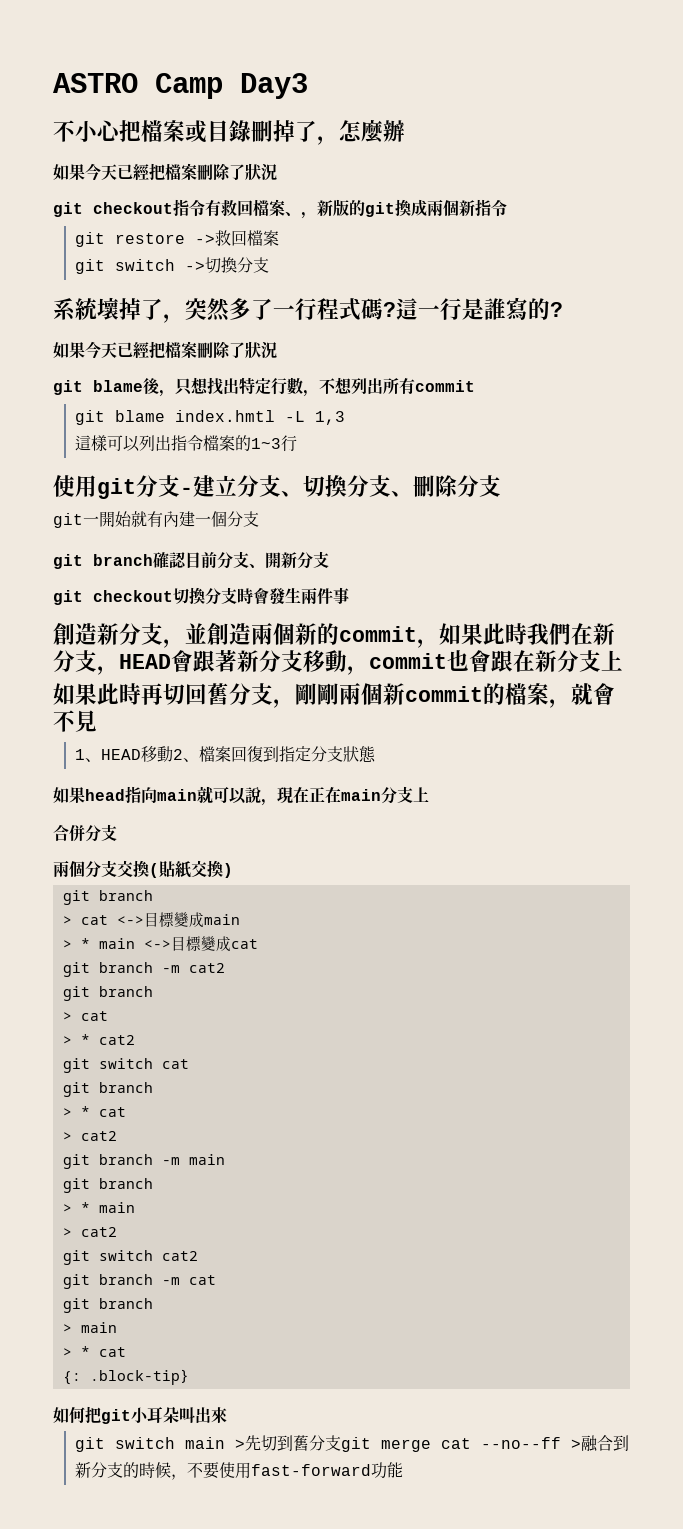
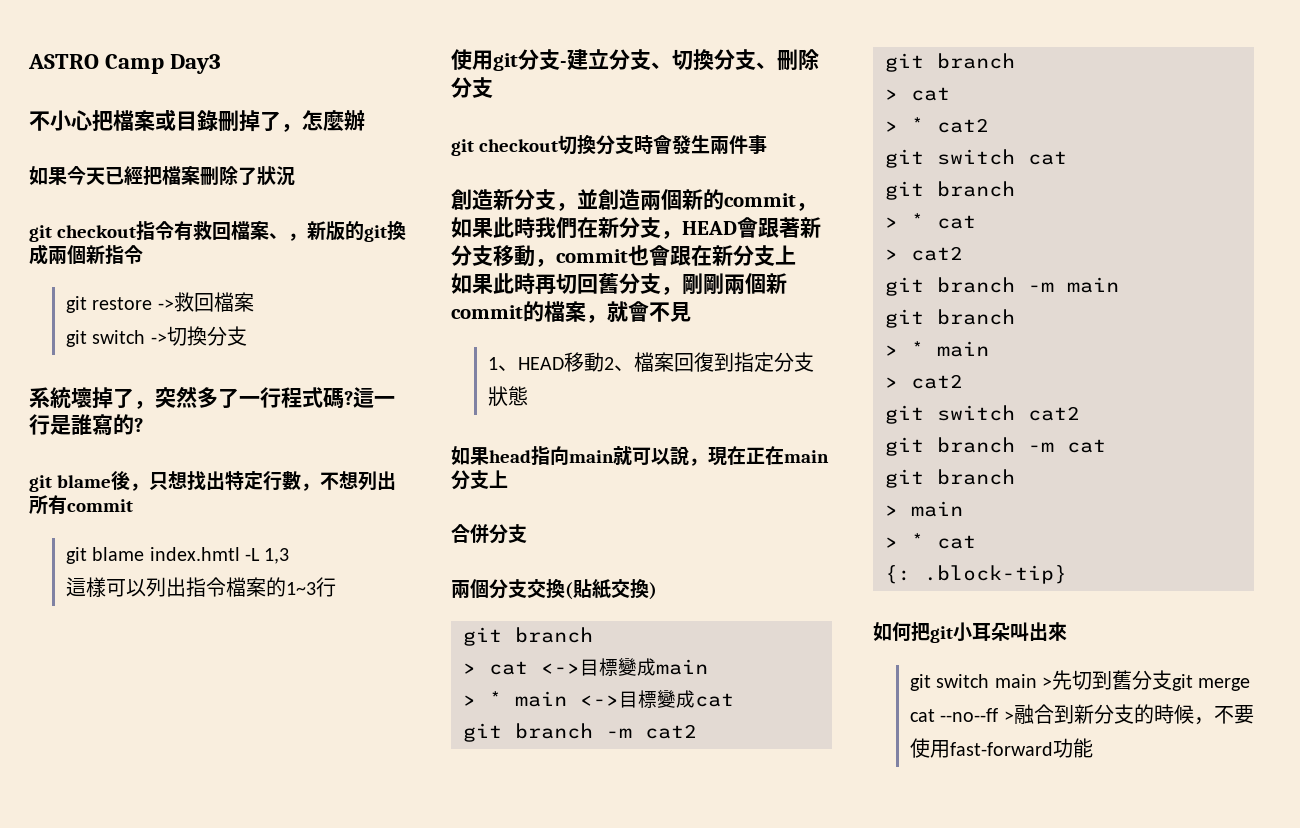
[53,341,277,359] // 如果今天已經把檔案刪除了狀況 -> (143, 425) none
[53,511,259,528] [53,551,329,569] // git一開始就有內建一個分支 // git branch確認目前分支、開新分支 -> (493, 87) none

